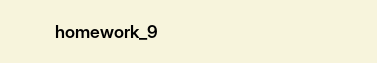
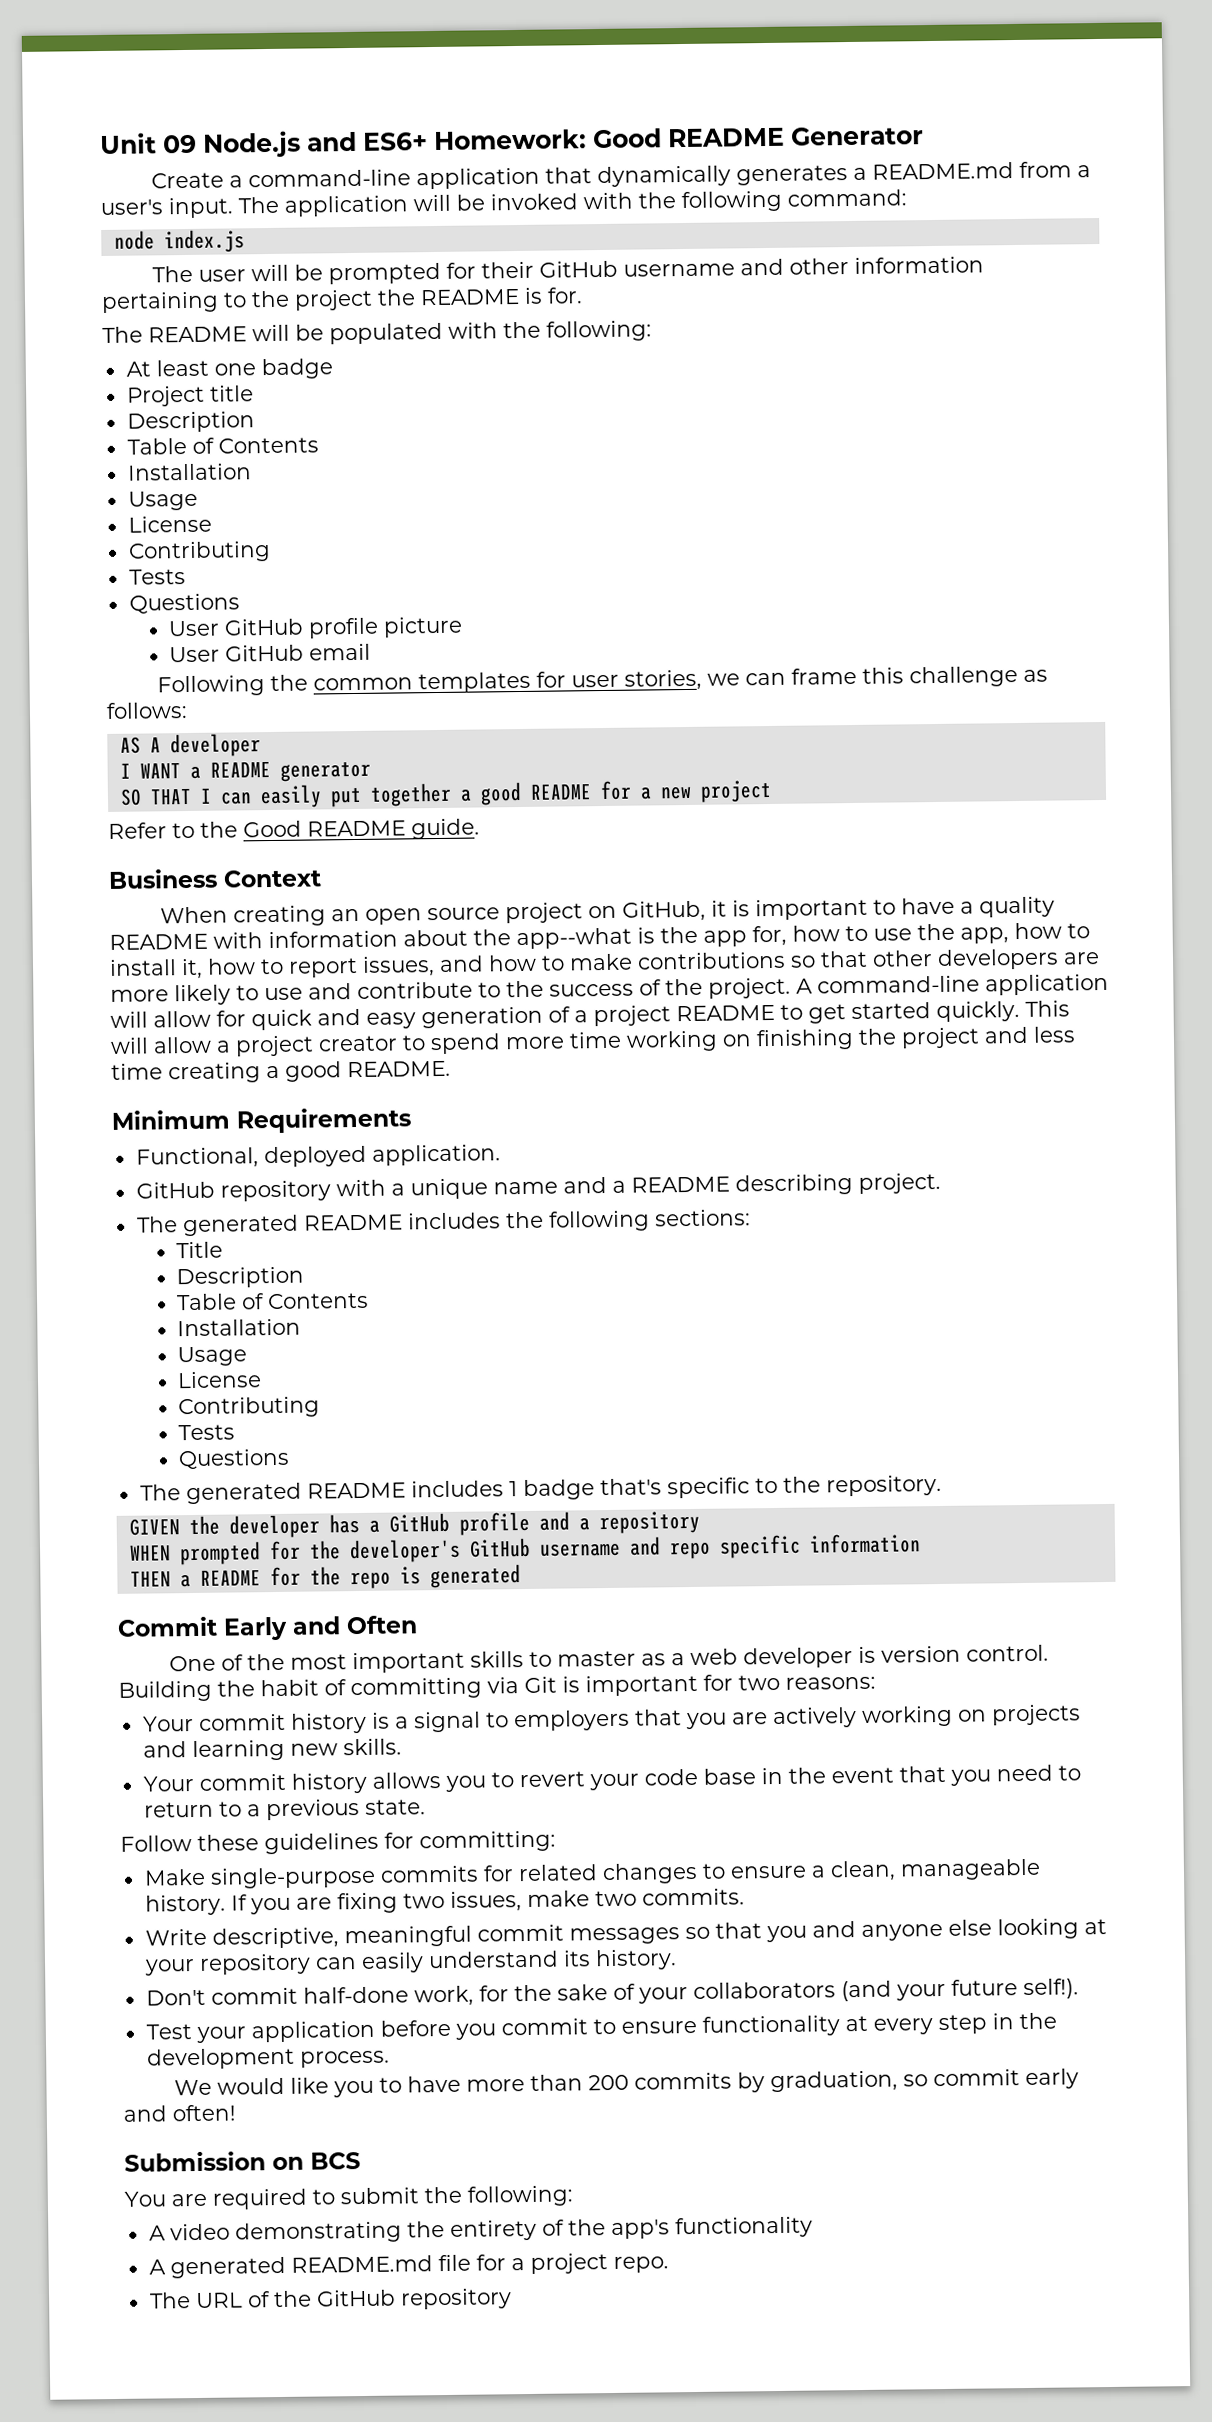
[55,25,158,40] homework_9 -> [99,126,924,158] [150,161,1091,190] [100,189,907,219] [113,229,245,254] [151,256,984,285] [101,287,583,314] [102,320,652,345] [125,358,333,380] [126,385,254,407] [126,411,255,433] [126,437,319,455] [126,463,252,481] [127,490,198,511] [127,515,212,533] [127,540,271,563] [128,569,186,585] [128,593,240,614] [168,616,464,639] [169,643,372,663] [156,666,1048,697] [106,702,188,719] [119,733,261,758] [119,761,371,782] [119,779,772,809] [108,818,480,840] [108,868,322,889] [159,896,1055,927] [109,922,1090,950] [109,948,1100,980] [110,973,1109,1006] [110,1000,1070,1031] [110,1026,1076,1057] [111,1060,451,1084] [111,1107,412,1134] [135,1144,501,1169] [135,1172,941,1202] [136,1209,751,1237] [176,1241,224,1259] [176,1266,305,1289] [176,1292,370,1311] [177,1318,302,1337] [177,1346,248,1367] [177,1371,263,1389] [178,1396,321,1419] [178,1424,236,1441] [178,1448,291,1470] [139,1474,942,1505] [128,1510,700,1539] [128,1533,921,1566] [129,1564,521,1590] [117,1615,418,1641] [168,1644,1049,1674] [118,1674,876,1702] [142,1704,1081,1734] [142,1738,402,1762] [142,1764,1081,1794] [143,1799,426,1821] [120,1830,556,1855] [143,1858,1041,1889] [144,1888,745,1916] [144,1918,1107,1949] [143,1949,677,1976] [145,1978,1079,2007] [145,2012,1057,2043] [146,2047,390,2070] [173,2068,1079,2098] [123,2104,236,2122] [124,2151,361,2172] [124,2185,573,2210] [148,2216,813,2244] [148,2253,669,2279] [148,2288,512,2310] Unit 09 Node.js and ES6+ Homework: Good README Generator // Create a command-line application that dynamically generates a README.md from a user's input. The application will be invoked with the following command: // node index.js // The user will be prompted for their GitHub username and other information pertaining to the project the README is for. // The README will be populated with the following: // At least one badge // Project title // Description // Table of Contents // Installation // Usage // License // Contributing // Tests // Questions // User GitHub profile picture // User GitHub email // Following the common templates for user stories, we can frame this challenge as follows: // AS A developer // I WANT a README generator // SO THAT I can easily put together a good README for a new project // Refer to the Good README guide. // Business Context // When creating an open source project on GitHub, it is important to have a quality README with information about the app--what is the app for, how to use the app, how to install it, how to report issues, and how to make contributions so that other developers are more likely to use and contribute to the success of the project. A command-line application will allow for quick and easy generation of a project README to get started quickly. This will allow a project creator to spend more time working on finishing the project and less time creating a good README. // Minimum Requirements // Functional, deployed application. // GitHub repository with a unique name and a README describing project. // The generated README includes the following sections: // Title // Description // Table of Contents // Installation // Usage // License // Contributing // Tests // Questions // The generated README includes 1 badge that's specific to the repository. // GIVEN the developer has a GitHub profile and a repository // WHEN prompted for the developer's GitHub username and repo specific information // THEN a README for the repo is generated // Commit Early and Often // One of the most important skills to master as a web developer is version control. Building the habit of committing via Git is important for two reasons: // Your commit history is a signal to employers that you are actively working on projects and learning new skills. // Your commit history allows you to revert your code base in the event that you need to return to a previous state. // Follow these guidelines for committing: // Make single-purpose commits for related changes to ensure a clean, manageable history. If you are fixing two issues, make two commits. // Write descriptive, meaningful commit messages so that you and anyone else looking at your repository can easily understand its history. // Don't commit half-done work, for the sake of your collaborators (and your future self!). // Test your application before you commit to ensure functionality at every step in the development process. // We would like you to have more than 200 commits by graduation, so commit early and often! // Submission on BCS // You are required to submit the following: // A video demonstrating the entirety of the app's functionality // A generated README.md file for a project repo. // The URL of the GitHub repository

